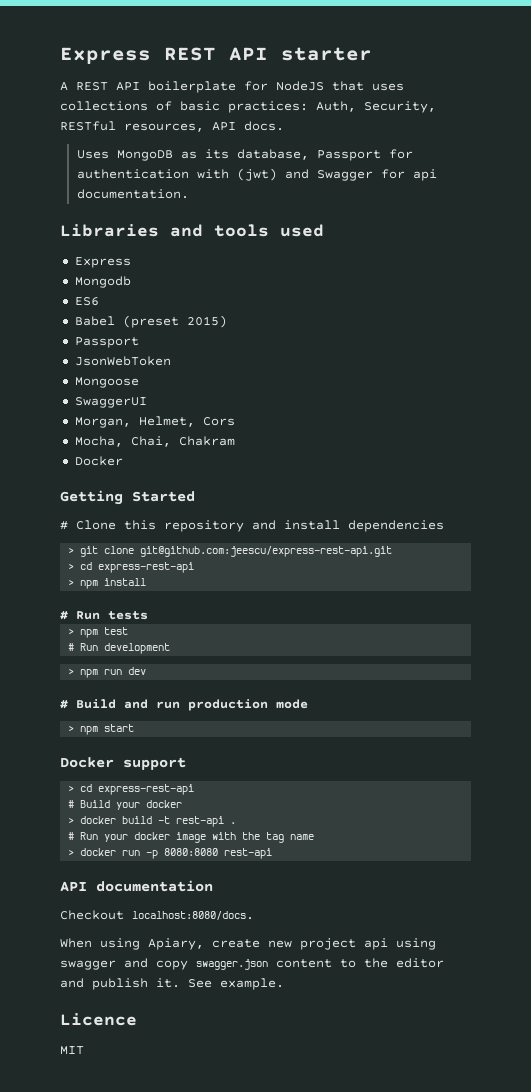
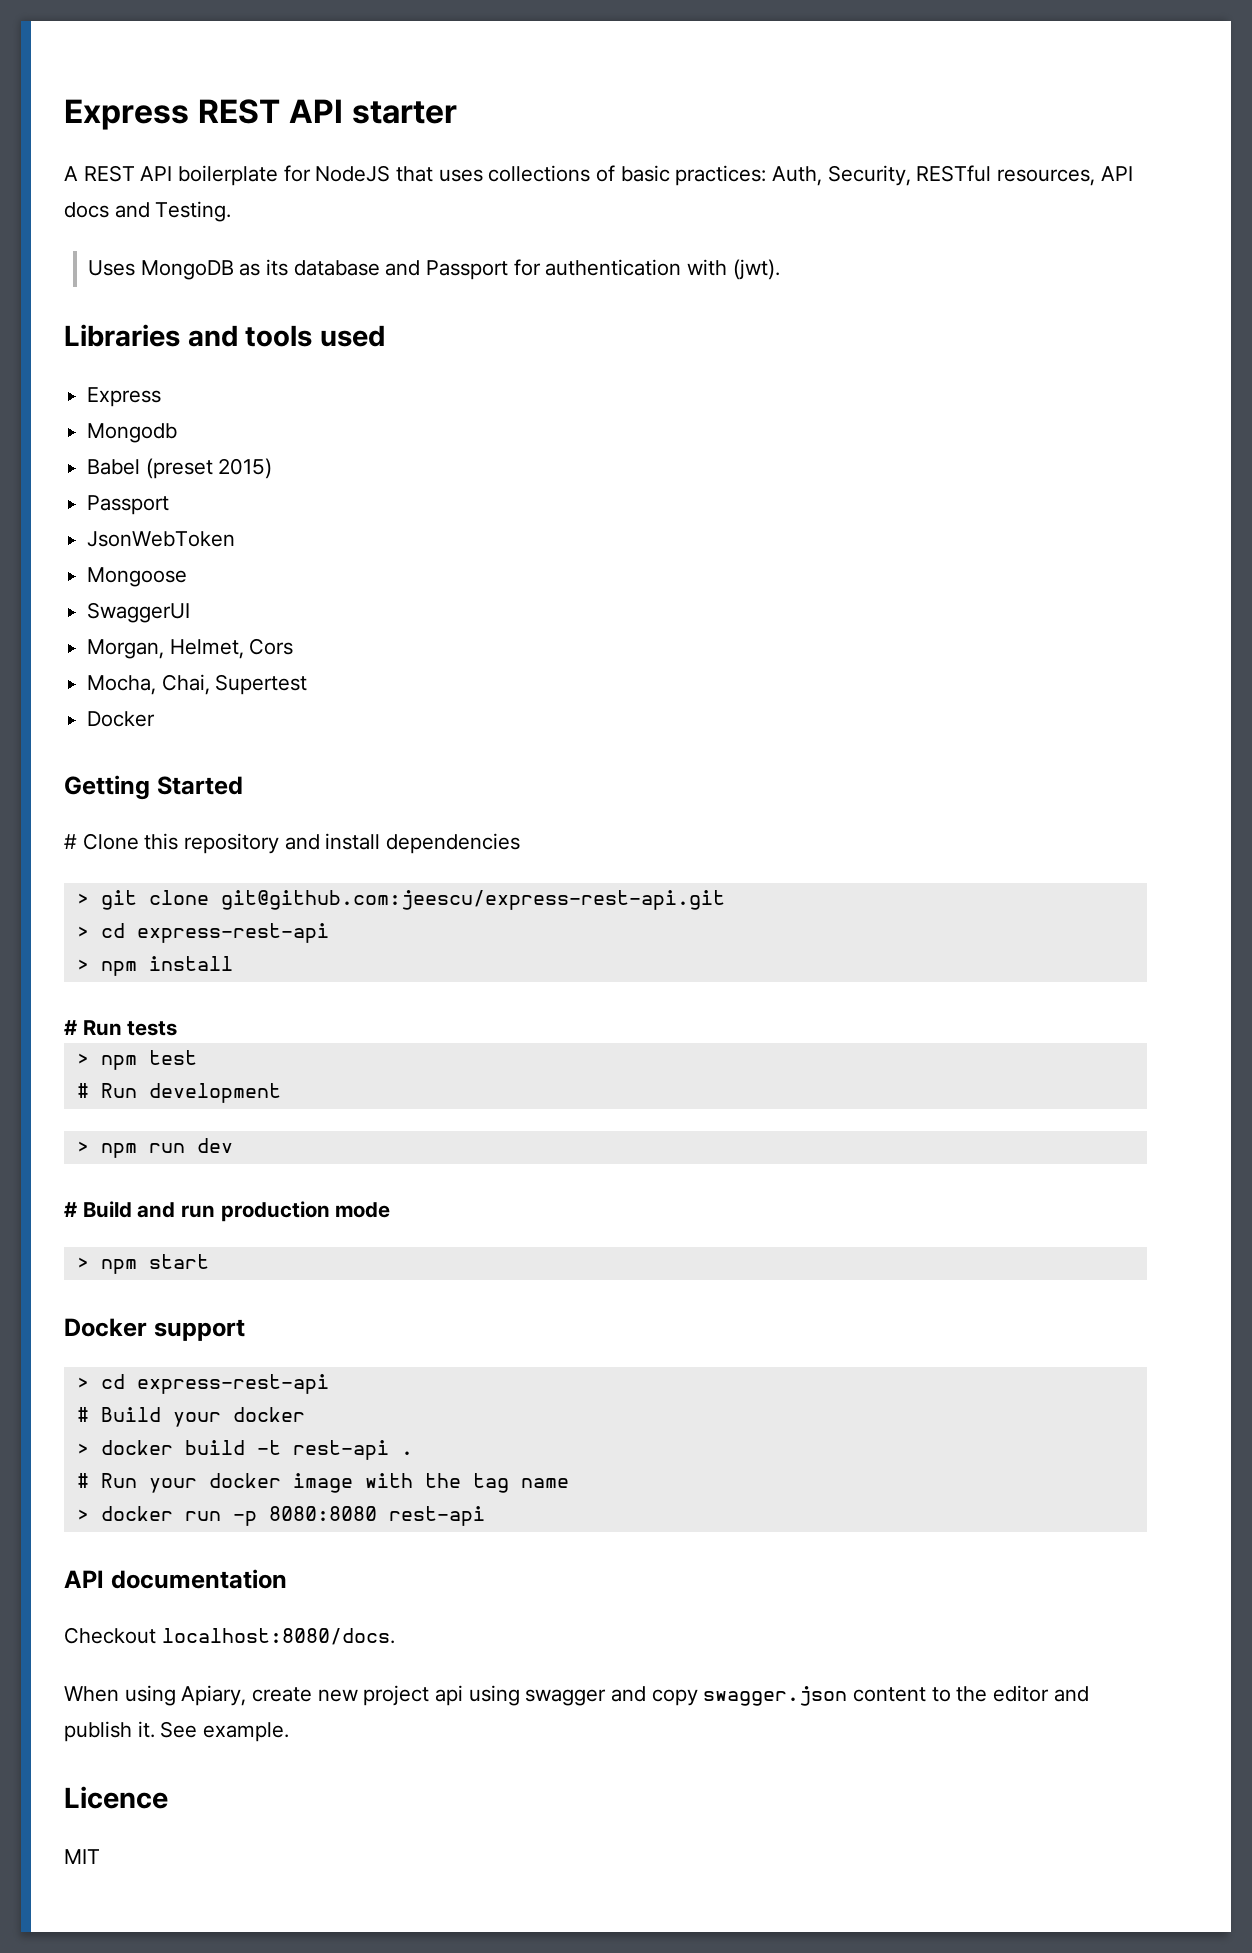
[244,121,284,131] docs. -> [64,201,232,222] docs and Testing.
[236,149,309,160] database, -> [293,260,421,276] database and
[236,168,437,181] [76,189,189,199] (jwt) and Swagger for api documentation. -> [732,259,780,280] (jwt).
[74,297,99,306] // ES6 -> (178, 433) none
[178,436,235,446] Chakram -> [215,674,308,695] Supertest

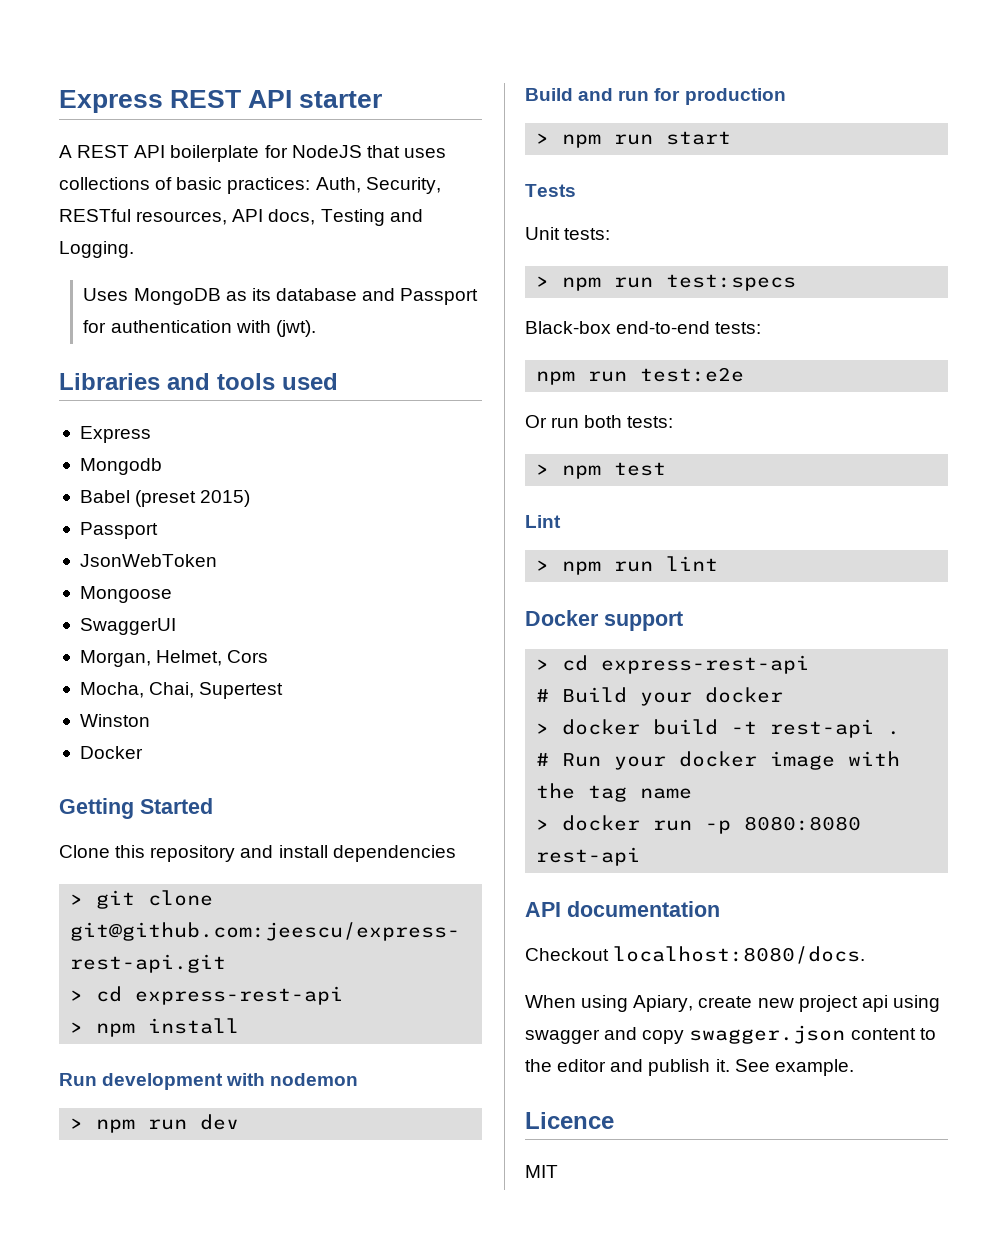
[64,201,232,222] docs and Testing. -> [268,209,423,226] [59,241,134,258] docs, Testing and Logging.
(308, 684) none -> [79,714,150,727] // Winston
[64,834,77,849] # -> (213, 806) none
[64,1020,178,1036] [76,1050,197,1070] [76,1083,89,1098] # Run tests // > npm test // # -> (240, 1026) none
(281, 1093) none -> [226,1073,359,1086] with nodemon
[64,1202,77,1217] # -> (240, 1122) none
(216, 1211) none -> [654,88,681,101] for
[335,1202,391,1218] [76,1257,137,1274] mode // > npm -> [536,133,654,148] // > npm run
(209, 1261) none -> [525,184,576,197] [525,227,611,240] [536,274,797,291] [525,321,762,334] [536,367,745,385] [525,415,674,428] [536,462,667,479] [525,515,561,528] [536,556,719,575] // Tests // Unit tests: // > npm run test:specs // Black-box end-to-end tests: // npm run test:e2e // Or run both tests: // > npm test // Lint // > npm run lint

